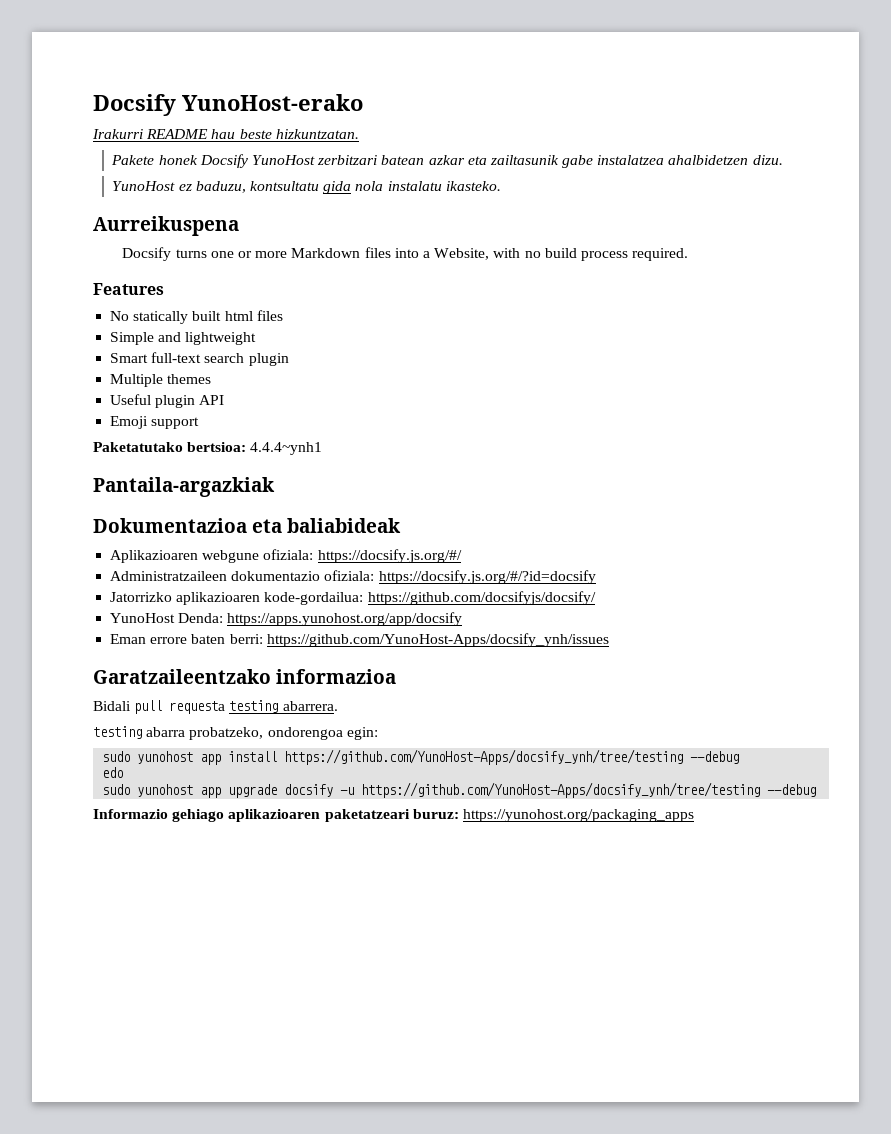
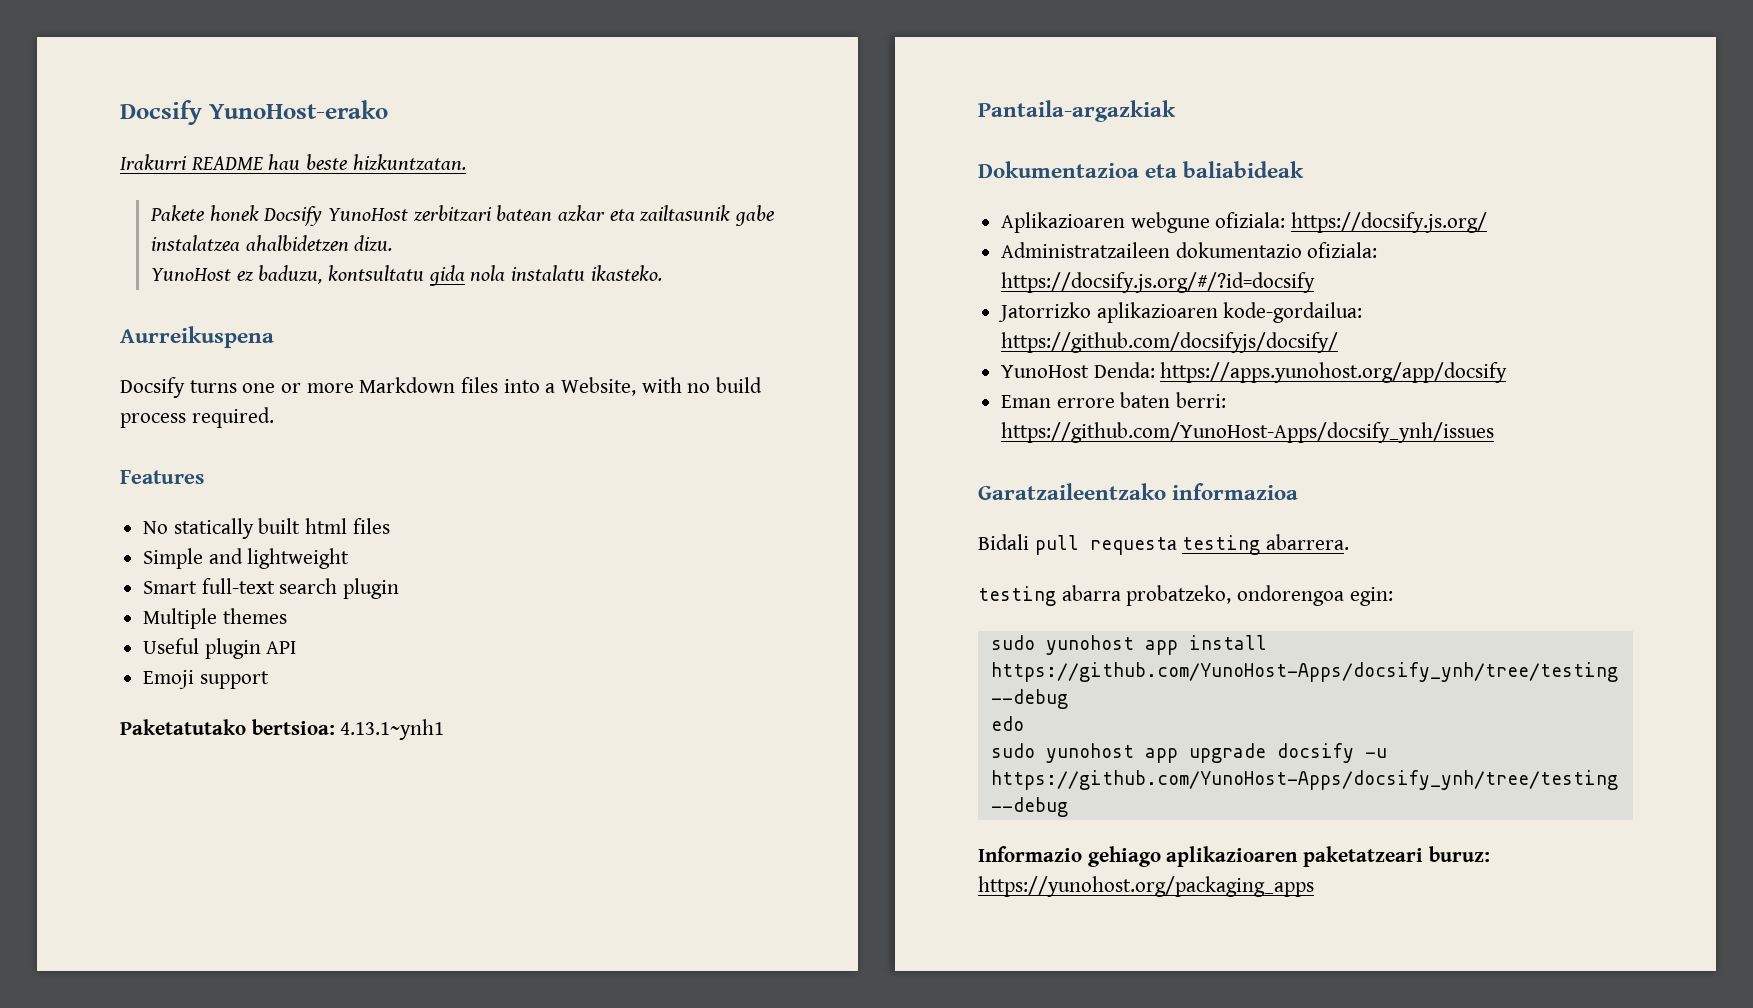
[250,442,323,455] 4.4.4~ynh1 -> [340,719,445,740] 4.13.1~ynh1
[317,549,462,563] https://docsify.js.org/#/ -> [1291,212,1488,233] https://docsify.js.org/

